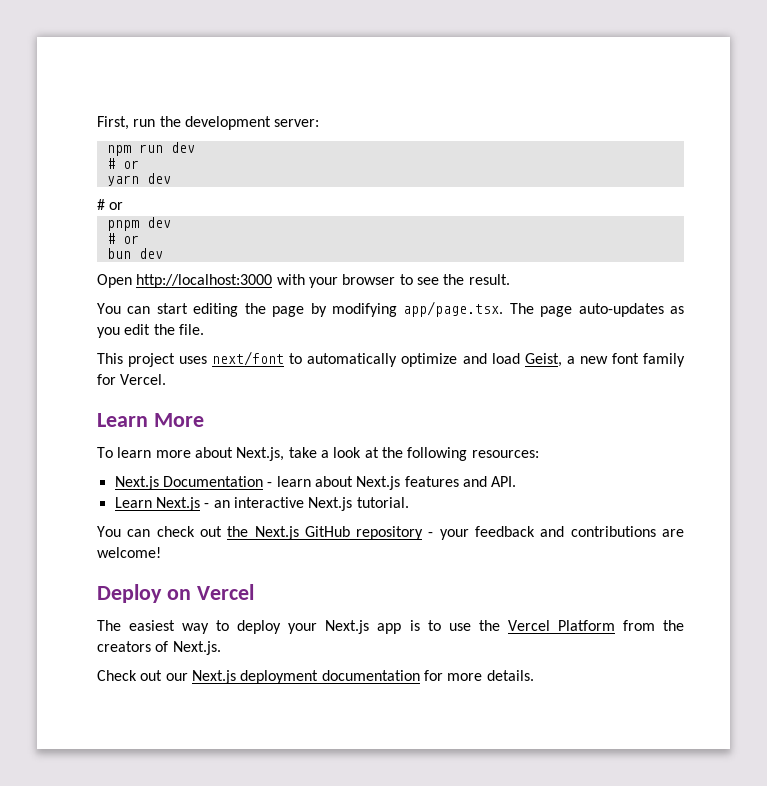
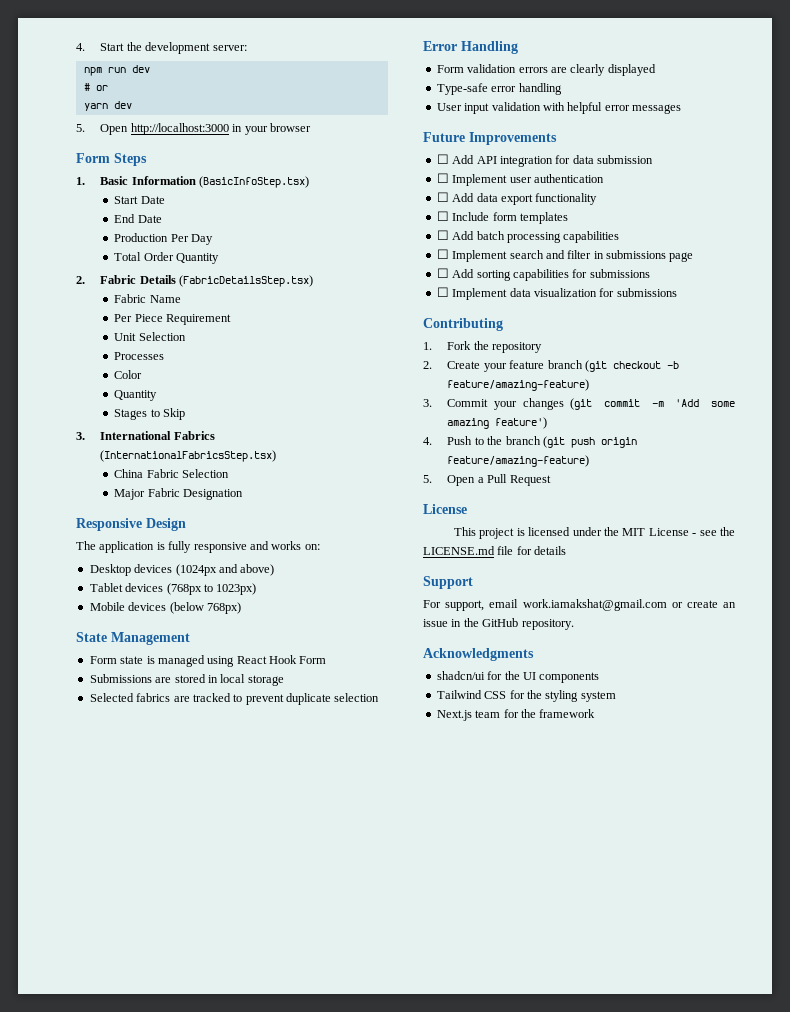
[97,116,156,130] First, run -> [76,43,125,51] 4. Start
[97,199,124,210] [106,217,171,231] [106,233,139,244] [106,248,163,259] # or // pnpm dev // # or // bun dev // -> [76,124,85,132] 5.
[276,274,305,285] with -> [232,124,243,132] in
[399,274,510,285] [97,301,684,317] [97,324,204,338] [97,351,686,367] [97,374,167,385] [97,413,204,427] [97,447,539,461] [114,476,517,490] [114,497,409,511] [97,526,685,540] [97,547,161,558] [97,584,254,603] [97,620,684,634] [97,641,221,655] [97,670,534,684] to see the result. // You can start editing the page by modifying app/page.tsx. The page auto-updates as you edit the file. // This project uses next/font to automatically optimize and load Geist, a new font family for Vercel. // Learn More // To learn more about Next.js, take a look at the following resources: // Next.js Documentation - learn about Next.js features and API. // Learn Next.js - an interactive Next.js tutorial. // You can check out the Next.js GitHub repository - your feedback and contributions are welcome! // Deploy on Vercel // The easiest way to deploy your Next.js app is to use the Vercel Platform from the creators of Next.js. // Check out our Next.js deployment documentation for more details. -> [76,153,147,166] [76,176,310,188] [114,196,165,204] [114,214,162,223] [114,233,213,245] [114,252,219,264] [76,275,314,287] [114,294,181,303] [114,314,231,325] [114,332,186,341] [114,352,165,360] [114,370,143,379] [114,390,158,401] [114,408,185,420] [76,431,215,440] [100,450,277,462] [114,469,229,478] [114,488,243,500] [76,518,186,531] [76,541,320,553] [89,564,275,576] [89,583,257,595] [89,602,241,614] [76,632,190,645] [89,655,327,667] [89,674,284,686] [89,693,380,705] [423,41,518,54] [436,64,656,76] [436,83,562,95] [436,102,681,114] [423,132,557,145] [436,154,653,167] [436,173,604,186] [436,192,598,205] [436,211,568,224] [436,230,620,243] [436,249,694,262] [436,268,650,281] [436,287,677,300] [423,318,503,331] [423,341,543,353] [423,360,679,372] [447,379,590,391] [423,398,735,410] [447,417,548,429] [423,436,637,448] [447,455,590,467] [423,474,551,486] [423,504,467,514] [453,527,735,539] [423,546,567,555] [423,576,473,589] [423,599,736,611] [423,618,574,630] [423,648,534,661] [436,671,600,683] [436,690,616,702] [436,709,596,721] // Form Steps // 1. Basic Information (BasicInfoStep.tsx) // Start Date // End Date // Production Per Day // Total Order Quantity // 2. Fabric Details (FabricDetailsStep.tsx) // Fabric Name // Per Piece Requirement // Unit Selection // Processes // Color // Quantity // Stages to Skip // 3. International Fabrics (InternationalFabricsStep.tsx) // China Fabric Selection // Major Fabric Designation // Responsive Design // The application is fully responsive and works on: // Desktop devices (1024px and above) // Tablet devices (768px to 1023px) // Mobile devices (below 768px) // State Management // Form state is managed using React Hook Form // Submissions are stored in local storage // Selected fabrics are tracked to prevent duplicate selection // Error Handling // Form validation errors are clearly displayed // Type-safe error handling // User input validation with helpful error messages // Future Improvements // ☐ Add API integration for data submission // ☐ Implement user authentication // ☐ Add data export functionality // ☐ Include form templates // ☐ Add batch processing capabilities // ☐ Implement search and filter in submissions page // ☐ Add sorting capabilities for submissions // ☐ Implement data visualization for submissions // Contributing // 1. Fork the repository // 2. Create your feature branch (git checkout -b feature/amazing-feature) // 3. Commit your changes (git commit -m 'Add some amazing feature') // 4. Push to the branch (git push origin feature/amazing-feature) // 5. Open a Pull Request // License // This project is licensed under the MIT License - see the LICENSE.md file for details // Support // For support, email work.iamakshat@gmail.com or create an issue in the GitHub repository. // Acknowledgments // shadcn/ui for the UI components // Tailwind CSS for the styling system // Next.js team for the framework

